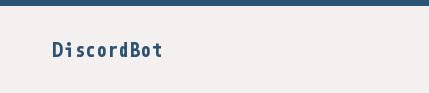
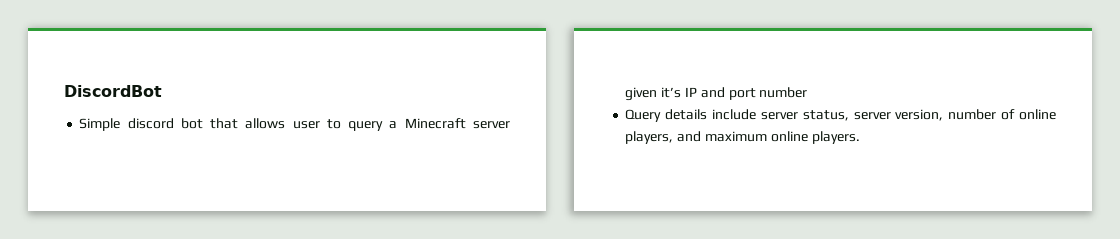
(162, 49) none -> [79,118,510,131] [625,87,808,101] [625,109,1056,122] [625,131,860,144] // Simple discord bot that allows user to query a Minecraft server given it’s IP and port number // Query details include server status, server version, number of online players, and maximum online players.

